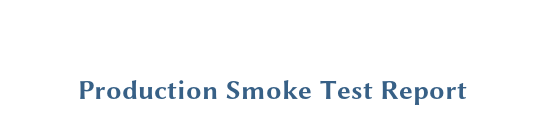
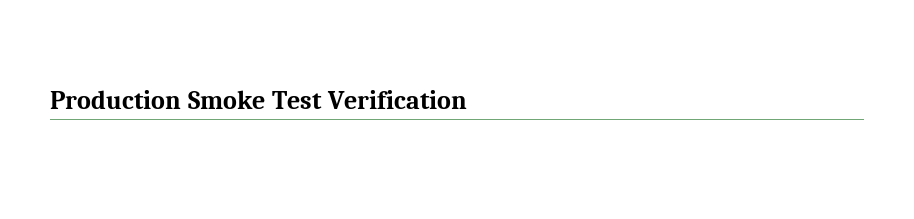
[380,81,468,105] Report -> [327,90,468,109] Verification

